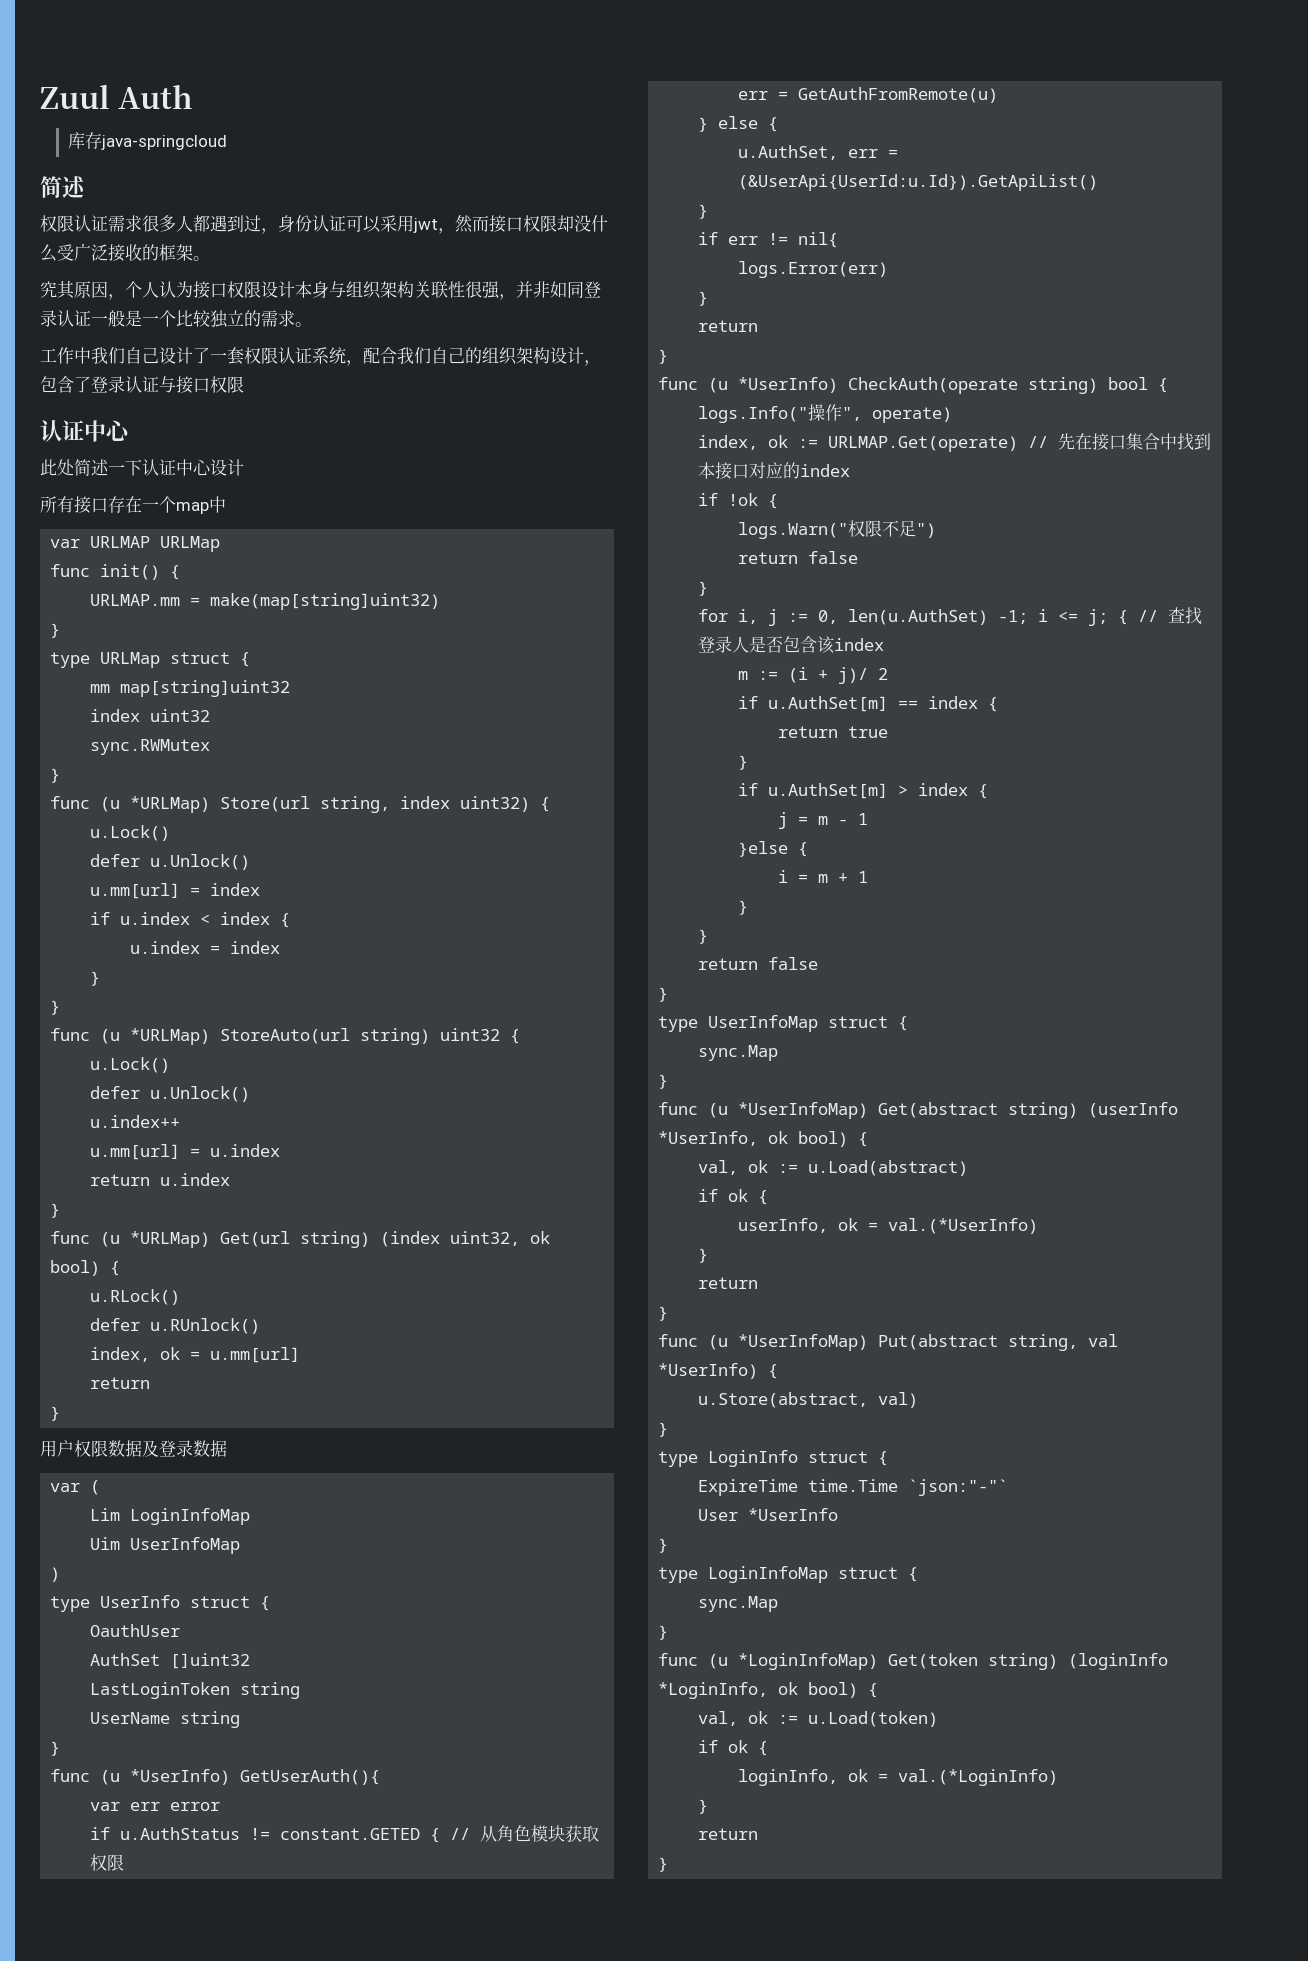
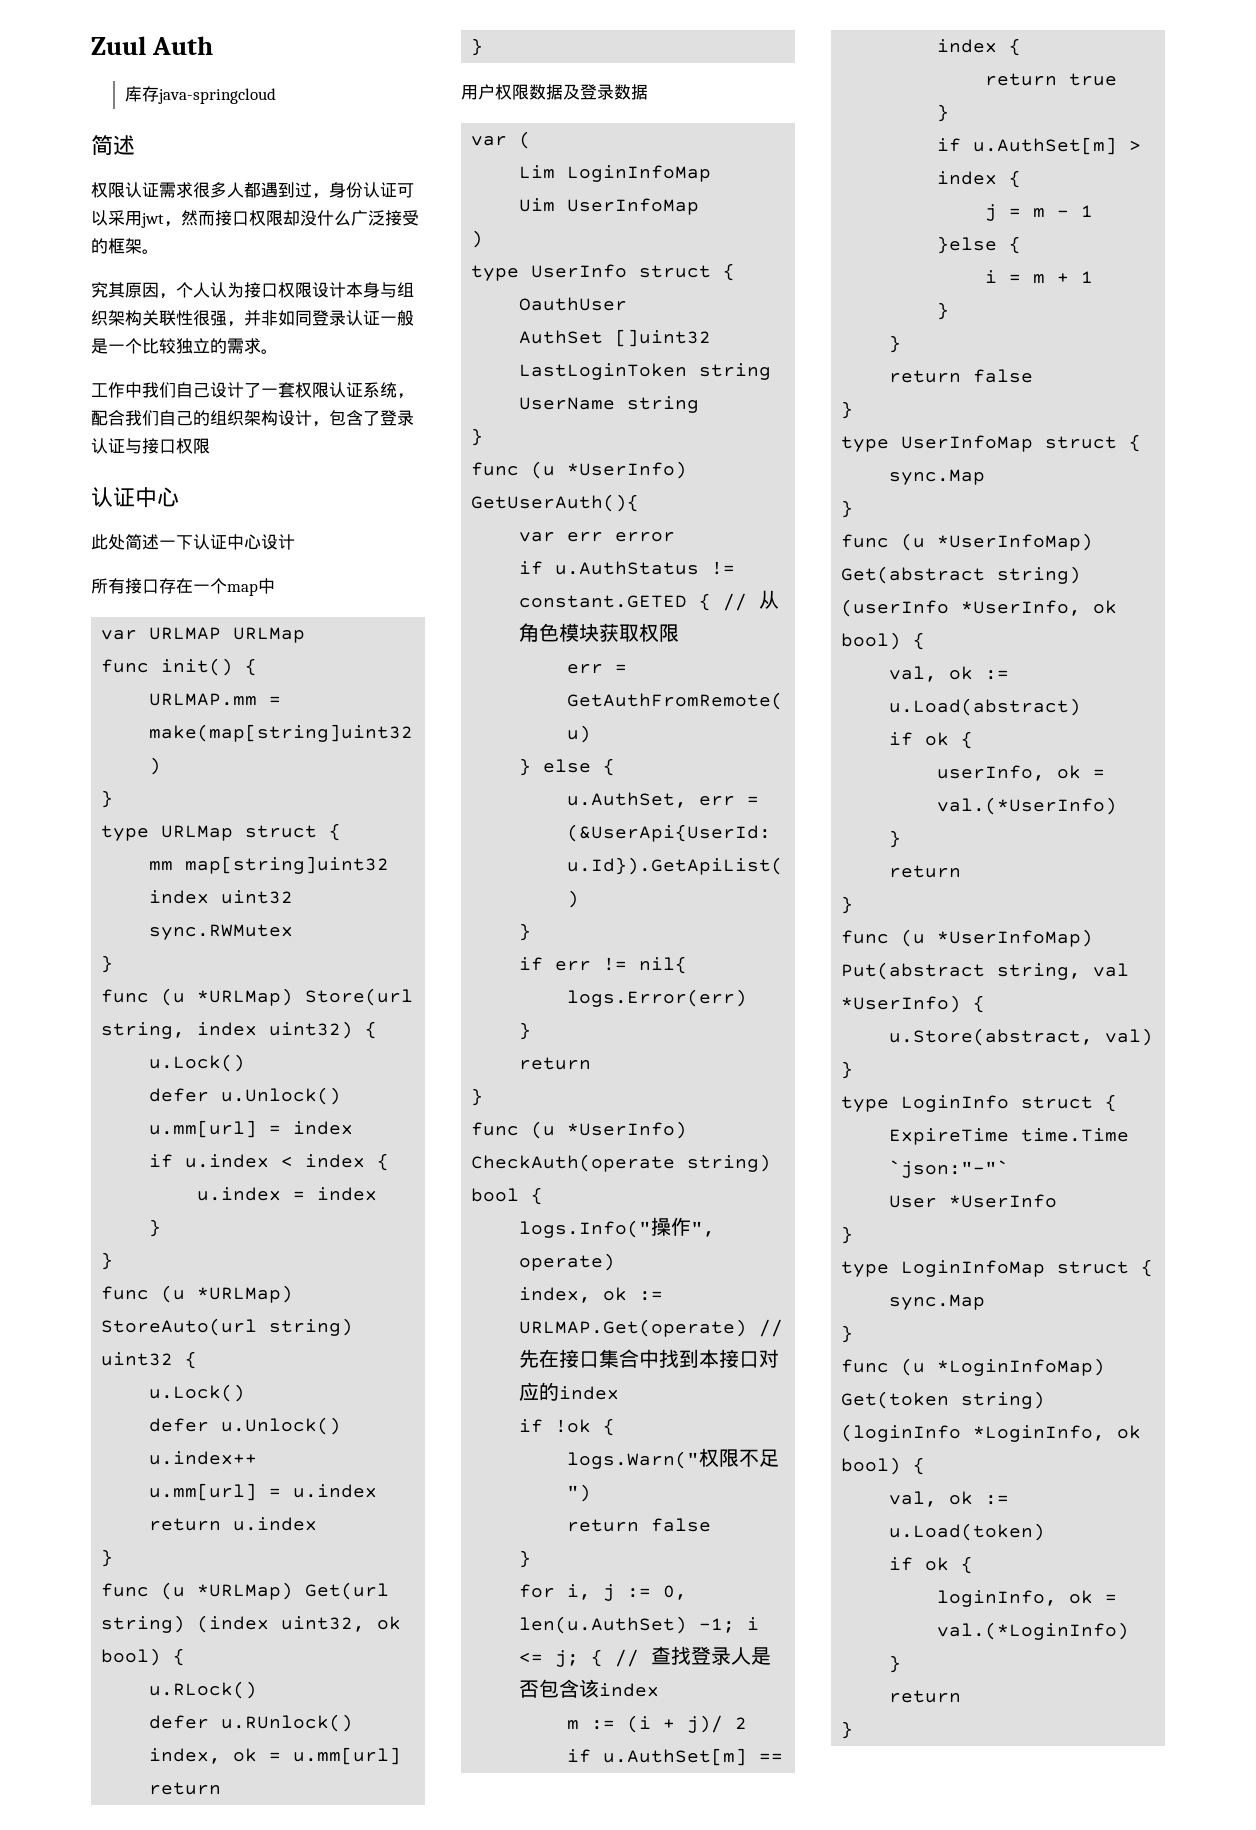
[57,243,142,262] 受广泛接收 -> [351,210,419,226] 广泛接受

